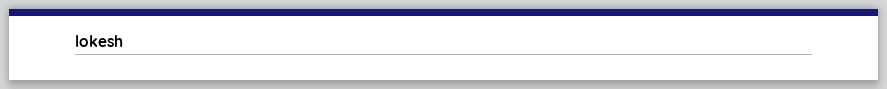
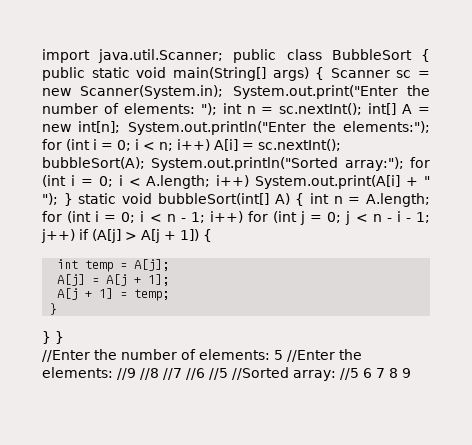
[75,35,123,47] lokesh -> [42,49,430,63] [42,67,430,81] [42,85,430,99] [42,103,430,115] [42,121,430,135] [42,139,341,151] [42,157,431,171] [42,175,430,189] [42,193,430,207] [42,211,430,225] [41,229,212,243] [57,259,170,272] [57,274,170,286] [57,288,170,301] [50,303,58,315] [42,331,64,344] [42,349,362,362] [42,367,411,381] import java.util.Scanner; public class BubbleSort { public static void main(String[] args) { Scanner sc = new Scanner(System.in); System.out.print("Enter the number of elements: "); int n = sc.nextInt(); int[] A = new int[n]; System.out.println("Enter the elements:"); for (int i = 0; i < n; i++) A[i] = sc.nextInt(); bubbleSort(A); System.out.println("Sorted array:"); for (int i = 0; i < A.length; i++) System.out.print(A[i] + " "); } static void bubbleSort(int[] A) { int n = A.length; for (int i = 0; i < n - 1; i++) for (int j = 0; j < n - i - 1; j++) if (A[j] > A[j + 1]) { // int temp = A[j]; // A[j] = A[j + 1]; // A[j + 1] = temp; // } // } } // //Enter the number of elements: 5 //Enter the elements: //9 //8 //7 //6 //5 //Sorted array: //5 6 7 8 9

